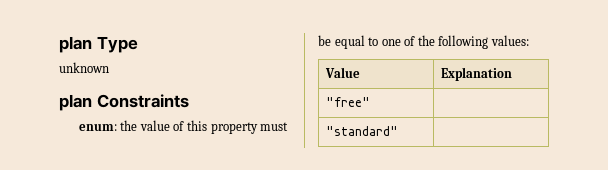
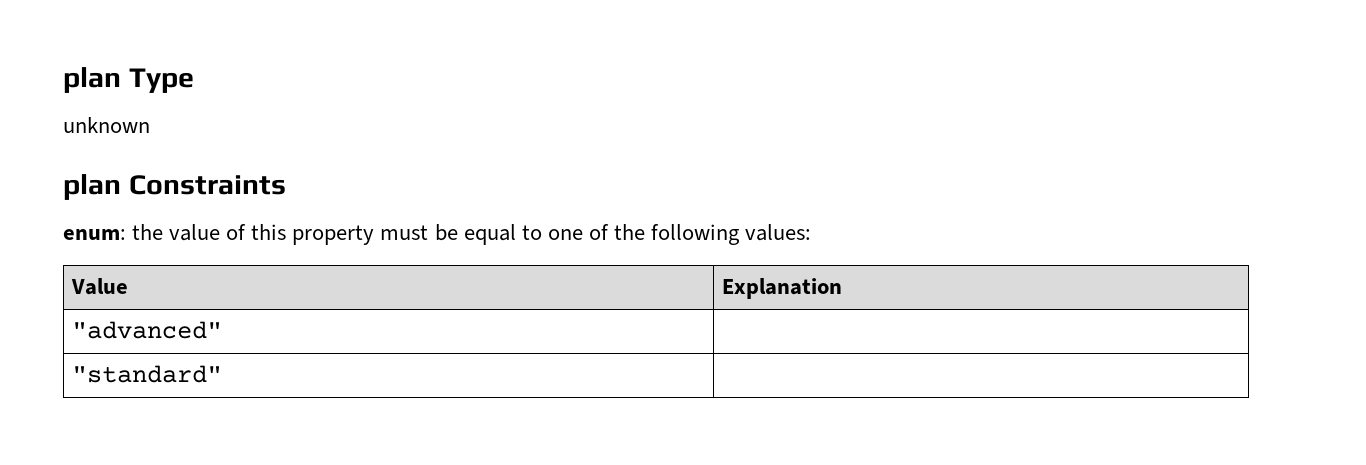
[325,97,370,107] "free" -> [72,321,223,339] "advanced"

